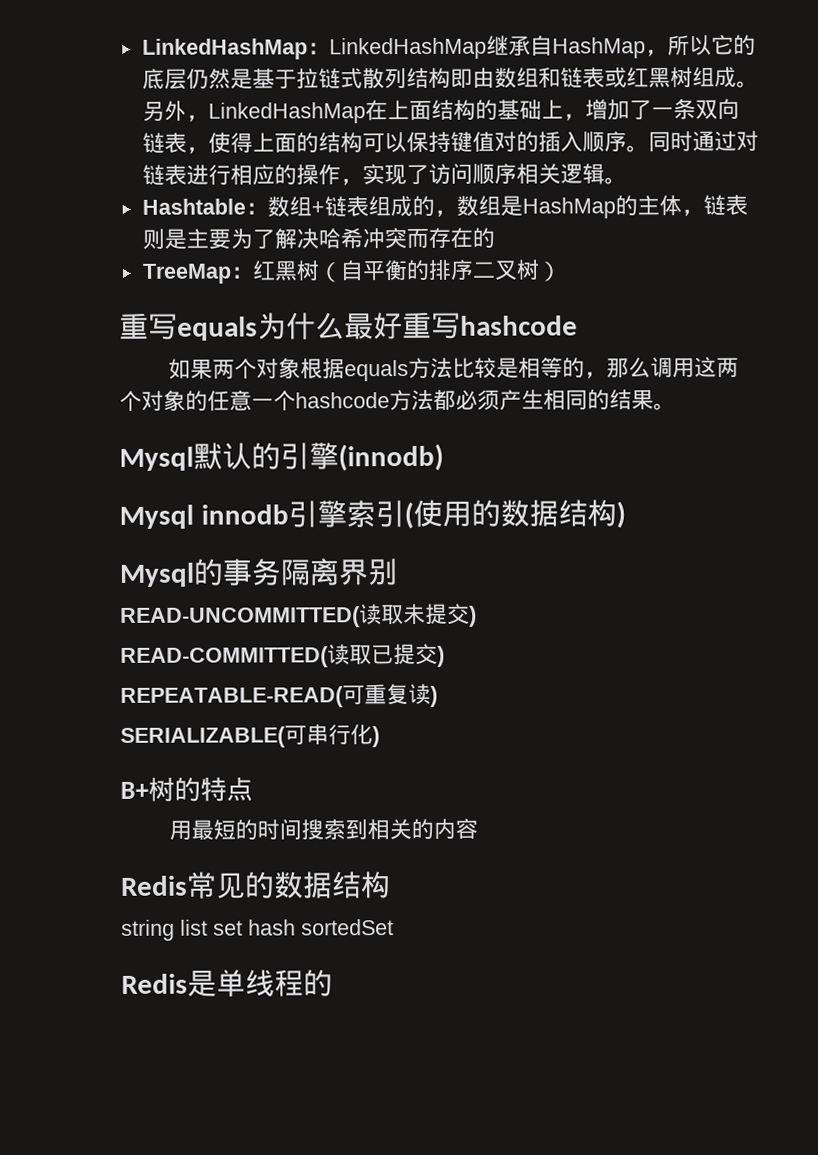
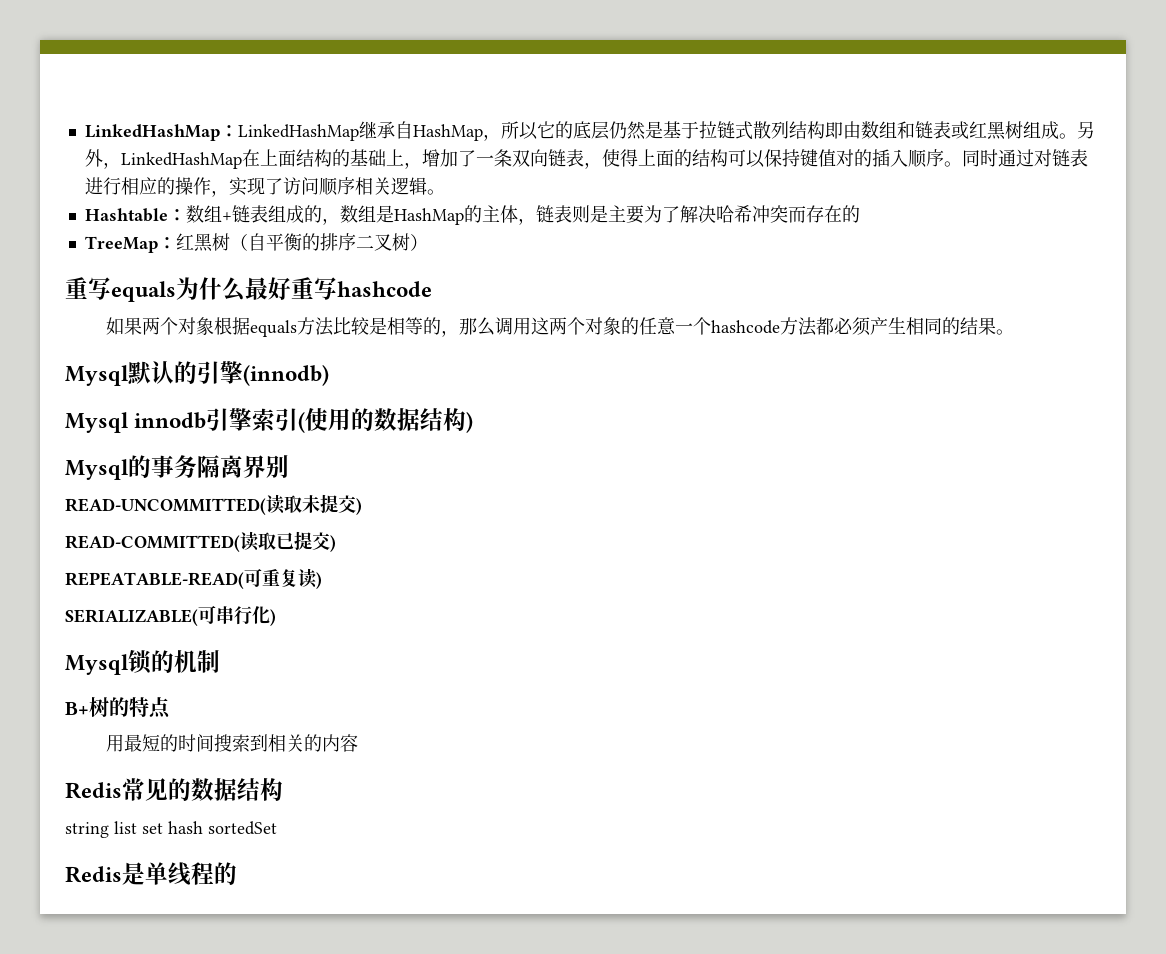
(380, 737) none -> [65,650,220,675] // Mysql锁的机制

